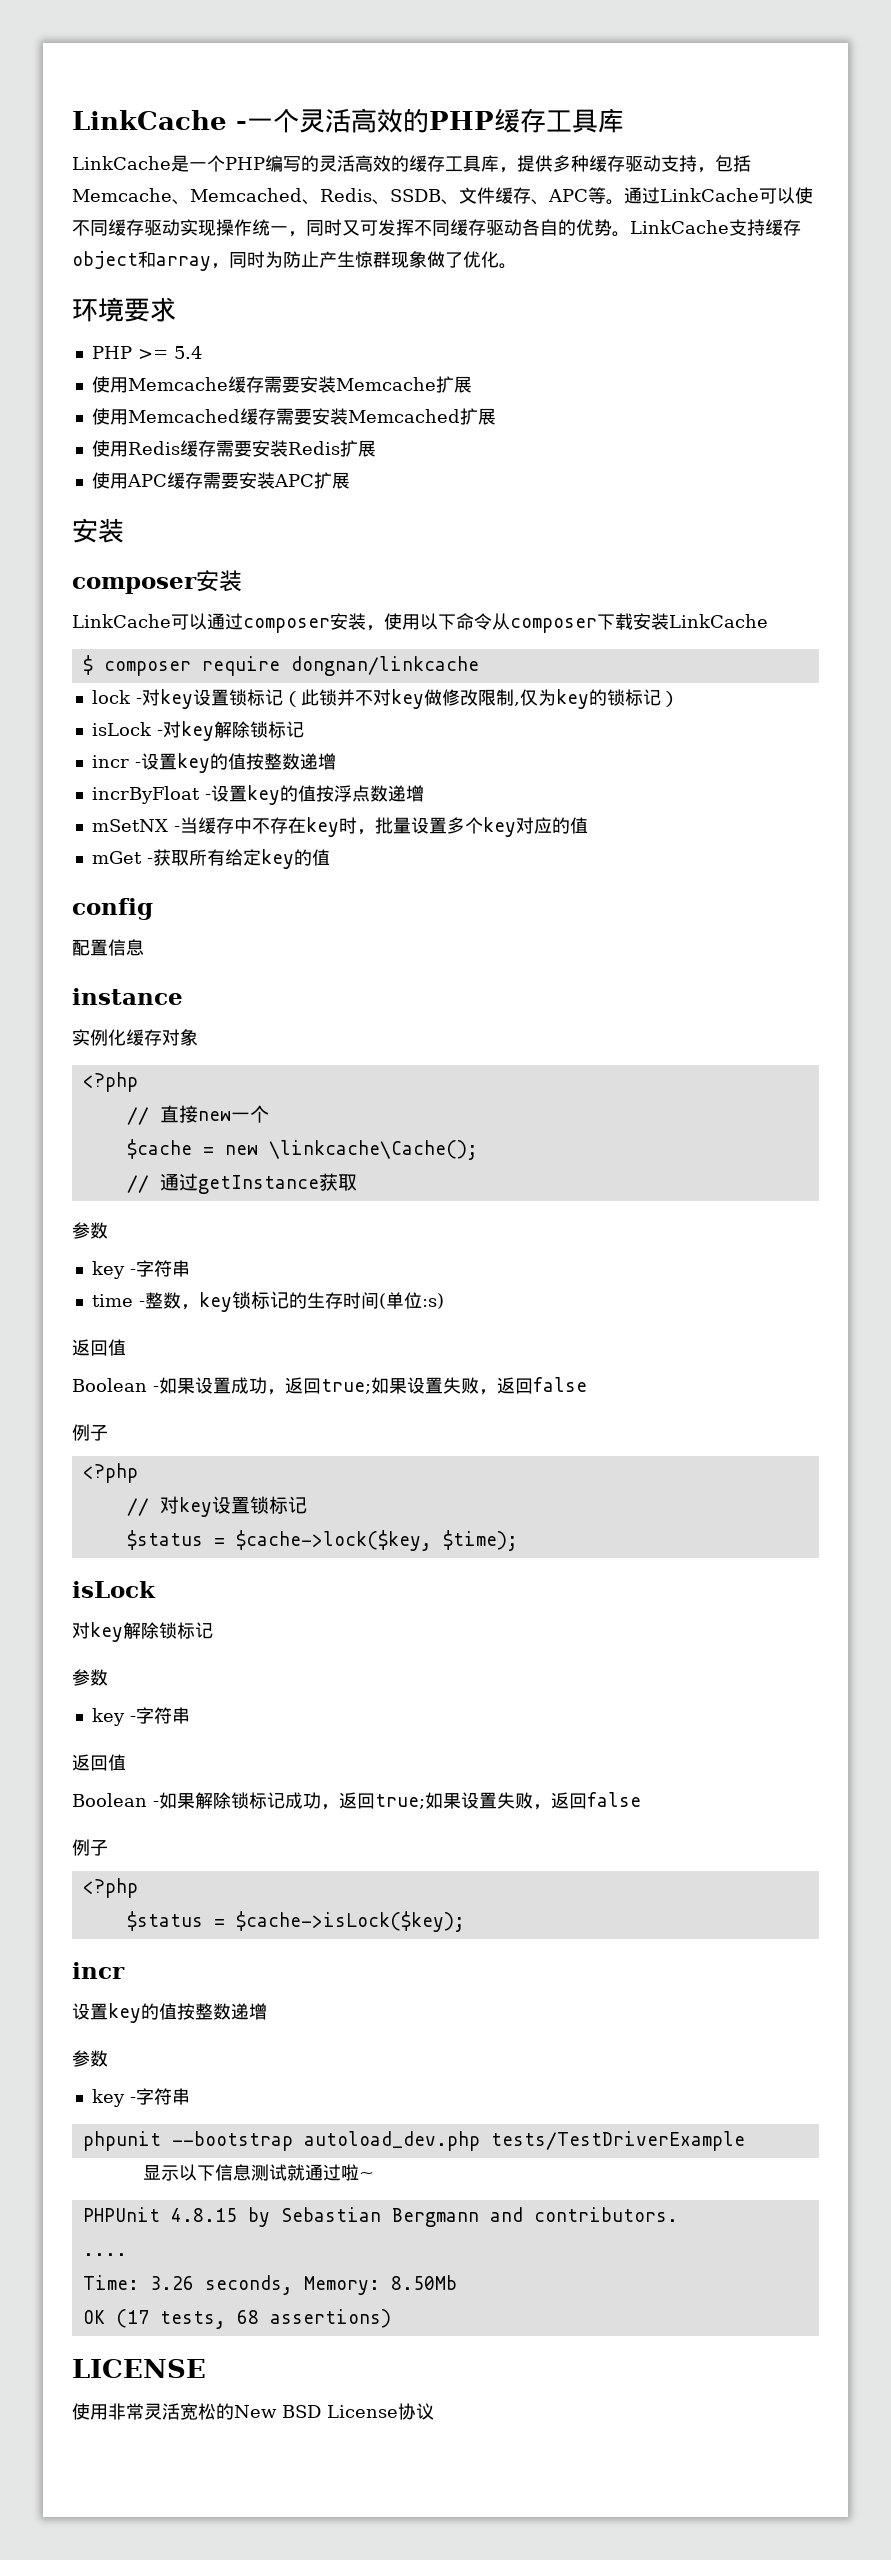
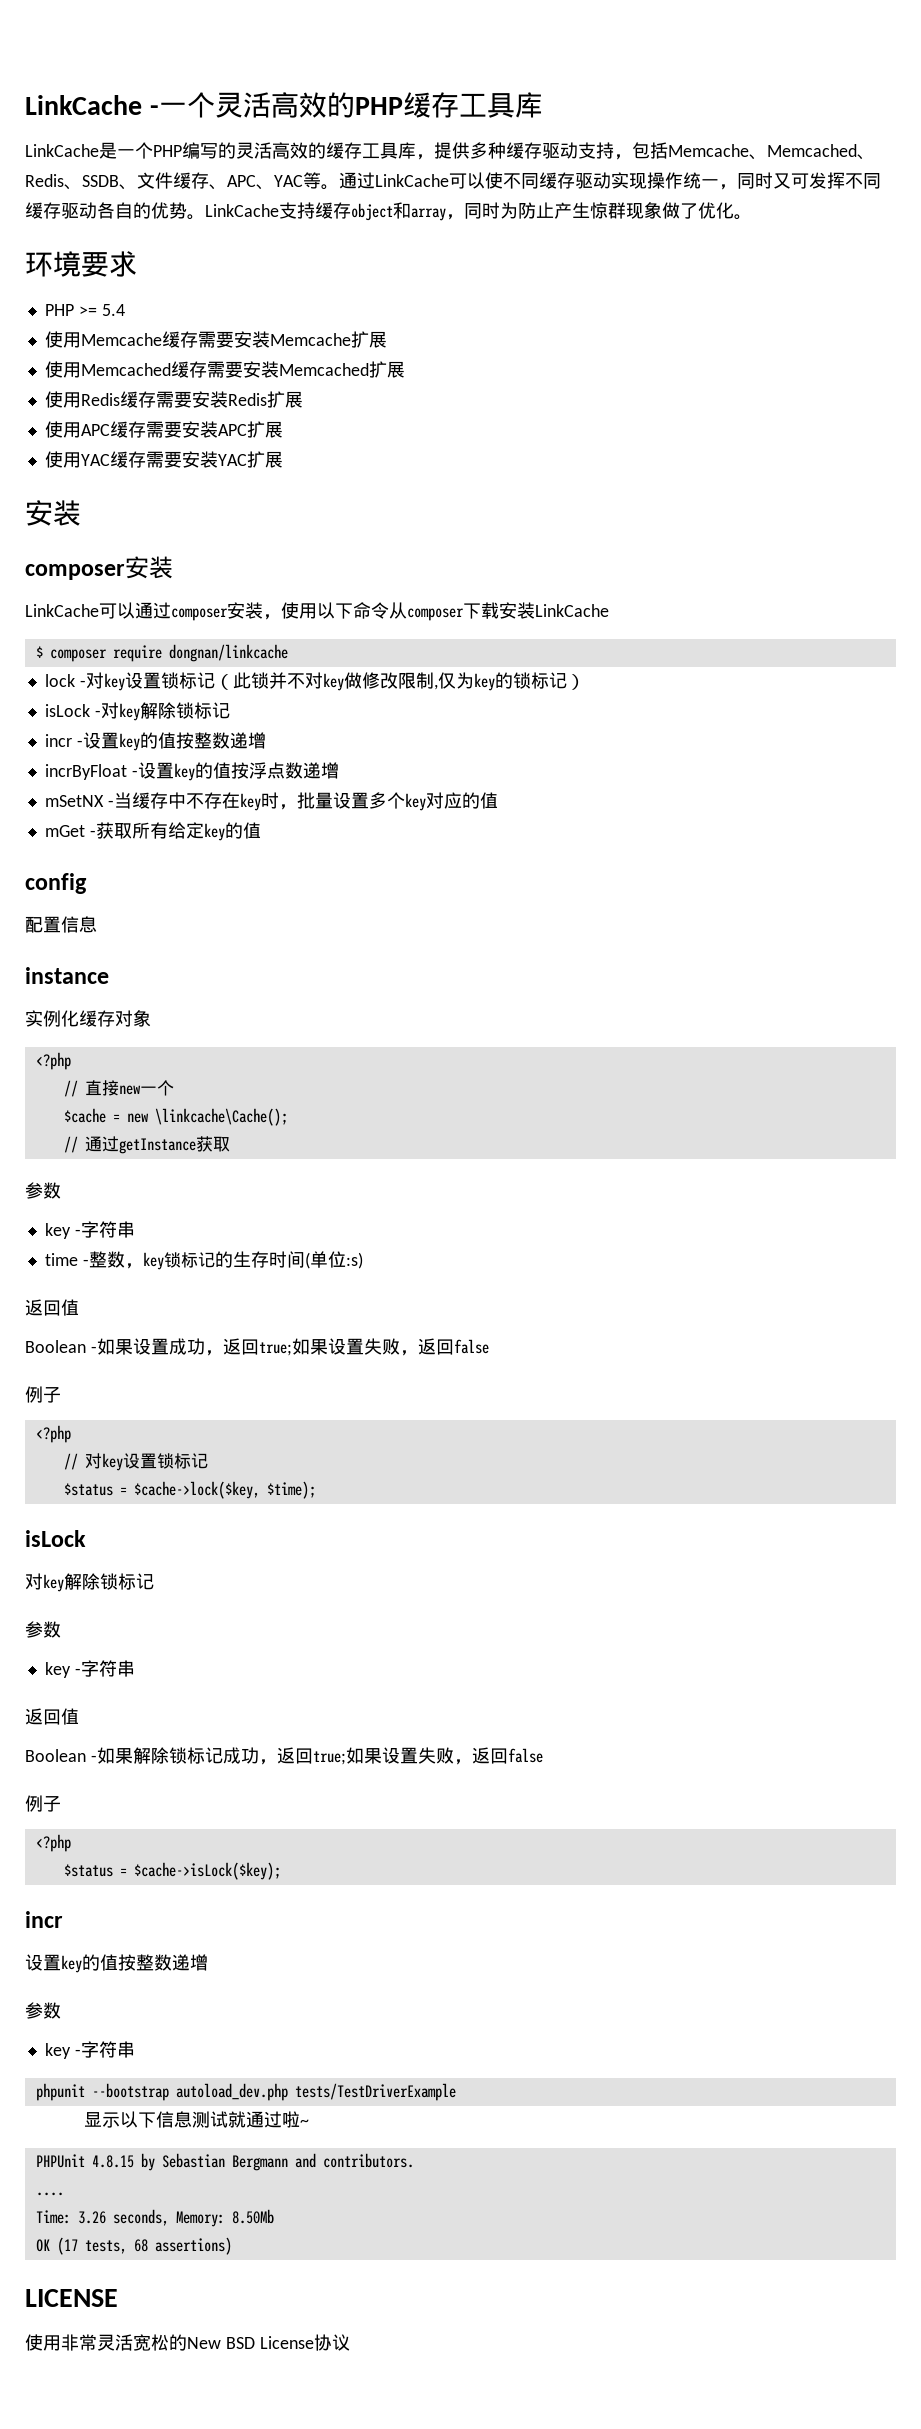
(588, 195) none -> [256,175,303,190] 、YAC
(350, 480) none -> [44,451,283,468] // 使用YAC缓存需要安装YAC扩展

